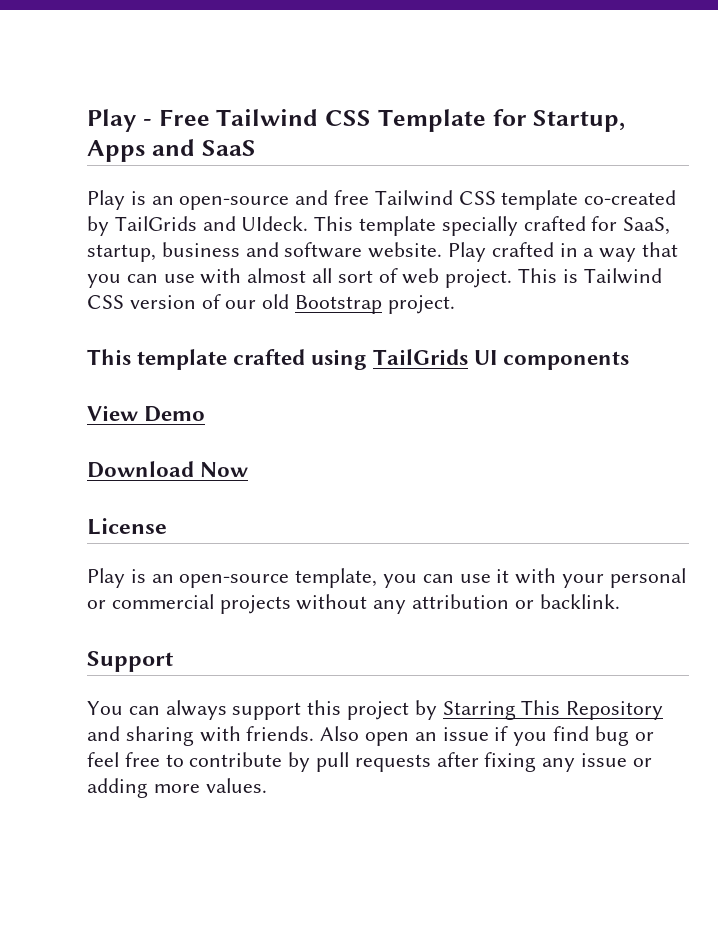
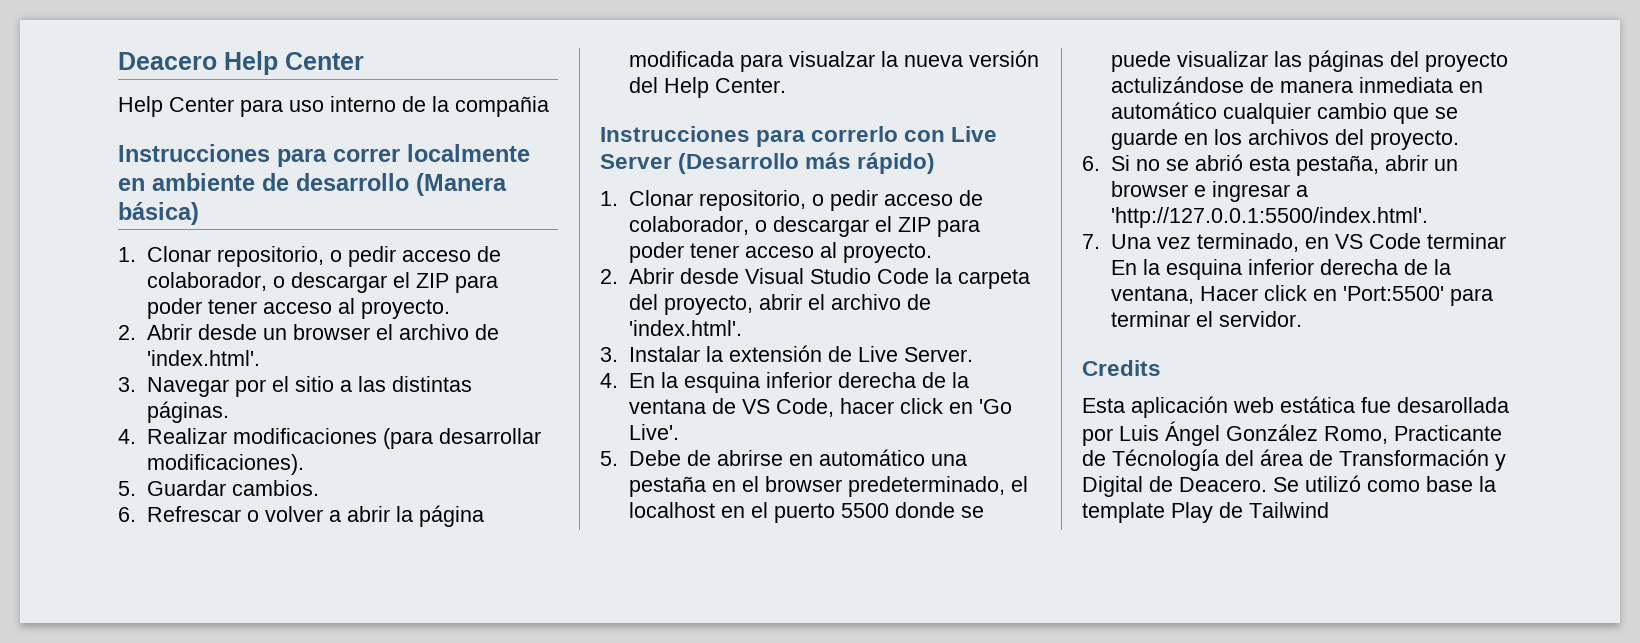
[87,109,626,132] [87,139,256,162] [87,190,677,210] [87,216,671,236] [87,242,679,262] [87,268,662,288] [87,294,455,314] [87,349,630,370] [87,405,206,422] [87,461,249,478] [87,518,167,535] [87,568,686,588] [87,594,620,614] [87,651,173,672] [87,700,664,720] [87,726,654,746] [87,752,652,772] [87,778,267,798] Play - Free Tailwind CSS Template for Startup, Apps and SaaS // Play is an open-source and free Tailwind CSS template co-created by TailGrids and UIdeck. This template specially crafted for SaaS, startup, business and software website. Play crafted in a way that you can use with almost all sort of web project. This is Tailwind CSS version of our old Bootstrap project. // This template crafted using TailGrids UI components // View Demo // Download Now // License // Play is an open-source template, you can use it with your personal or commercial projects without any attribution or backlink. // Support // You can always support this project by Starring This Repository and sharing with friends. Also open an issue if you find bug or feel free to contribute by pull requests after fixing any issue or adding more values. -> [118,51,364,75] [118,96,549,117] [118,144,530,167] [118,173,507,196] [118,202,199,225] [118,246,501,267] [146,272,498,293] [146,298,450,319] [118,324,499,340] [146,350,260,366] [118,376,472,397] [146,401,229,423] [118,428,541,449] [146,454,304,475] [118,480,319,496] [118,505,484,527] [628,50,1039,72] [628,77,786,98] [600,126,998,147] [600,152,936,174] [600,190,983,211] [628,216,980,237] [628,242,932,263] [600,268,1030,289] [628,294,931,315] [628,320,742,336] [600,345,973,362] [600,372,969,393] [628,398,1012,417] [628,424,679,440] [600,449,967,466] [628,476,1028,497] [628,502,984,523] [1110,50,1508,72] [1110,76,1483,93] [1110,102,1458,124] [1110,129,1459,150] [1082,154,1458,176] [1110,181,1308,202] [1110,207,1428,228] [1082,233,1506,252] [1110,259,1451,280] [1110,285,1493,306] [1110,311,1302,327] [1082,360,1161,376] [1082,396,1509,418] [1082,421,1502,446] [1082,449,1506,471] [1082,475,1496,497] [1082,502,1329,523] Deacero Help Center // Help Center para uso interno de la compañia // Instrucciones para correr localmente en ambiente de desarrollo (Manera básica) // 1. Clonar repositorio, o pedir acceso de colaborador, o descargar el ZIP para poder tener acceso al proyecto. // 2. Abrir desde un browser el archivo de 'index.html'. // 3. Navegar por el sitio a las distintas páginas. // 4. Realizar modificaciones (para desarrollar modificaciones). // 5. Guardar cambios. // 6. Refrescar o volver a abrir la página modificada para visualzar la nueva versión del Help Center. // Instrucciones para correrlo con Live Server (Desarrollo más rápido) // 1. Clonar repositorio, o pedir acceso de colaborador, o descargar el ZIP para poder tener acceso al proyecto. // 2. Abrir desde Visual Studio Code la carpeta del proyecto, abrir el archivo de 'index.html'. // 3. Instalar la extensión de Live Server. // 4. En la esquina inferior derecha de la ventana de VS Code, hacer click en 'Go Live'. // 5. Debe de abrirse en automático una pestaña en el browser predeterminado, el localhost en el puerto 5500 donde se puede visualizar las páginas del proyecto actulizándose de manera inmediata en automático cualquier cambio que se guarde en los archivos del proyecto. // 6. Si no se abrió esta pestaña, abrir un browser e ingresar a 'http://127.0.0.1:5500/index.html'. // 7. Una vez terminado, en VS Code terminar En la esquina inferior derecha de la ventana, Hacer click en 'Port:5500' para terminar el servidor. // Credits // Esta aplicación web estática fue desarollada por Luis Ángel González Romo, Practicante de Técnología del área de Transformación y Digital de Deacero. Se utilizó como base la template Play de Tailwind

